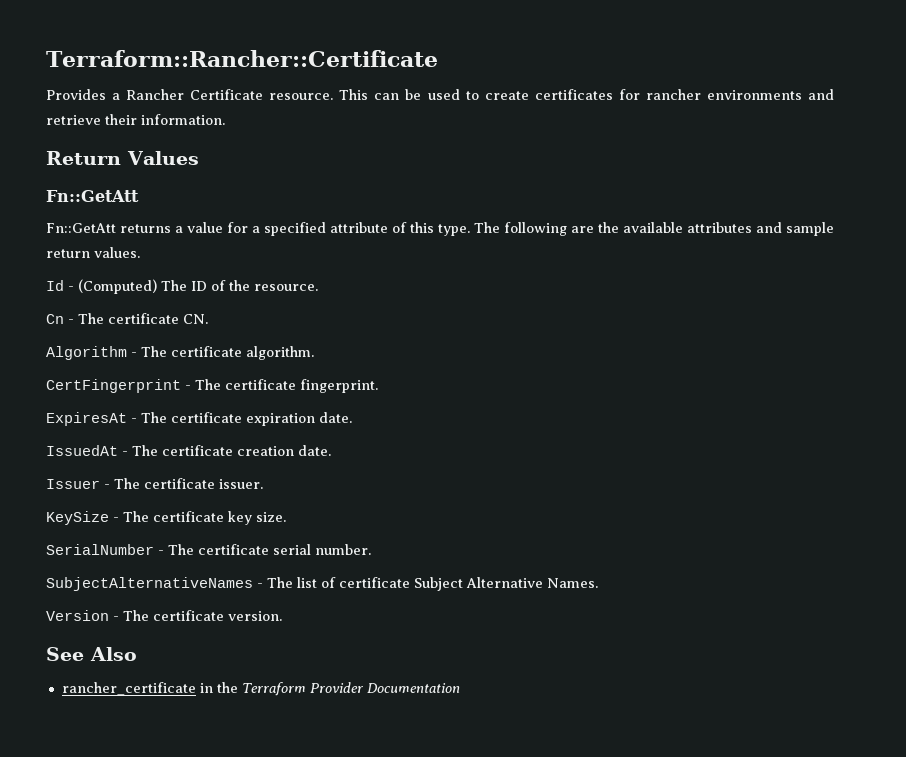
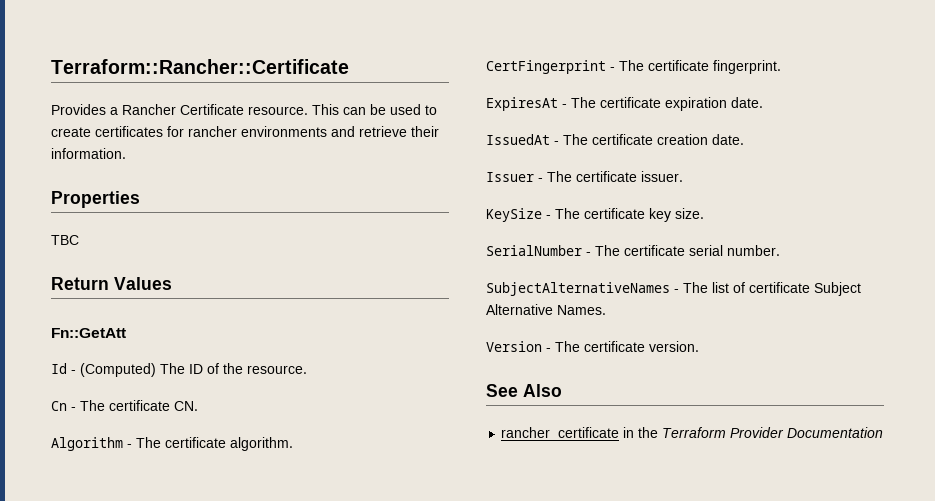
(225, 119) none -> [51,191,140,208] [51,235,79,245] // Properties // TBC
[46,222,834,236] [46,247,140,258] // Fn::GetAtt returns a value for a specified attribute of this type. The following are the available attributes and sample return values. -> (126, 333) none

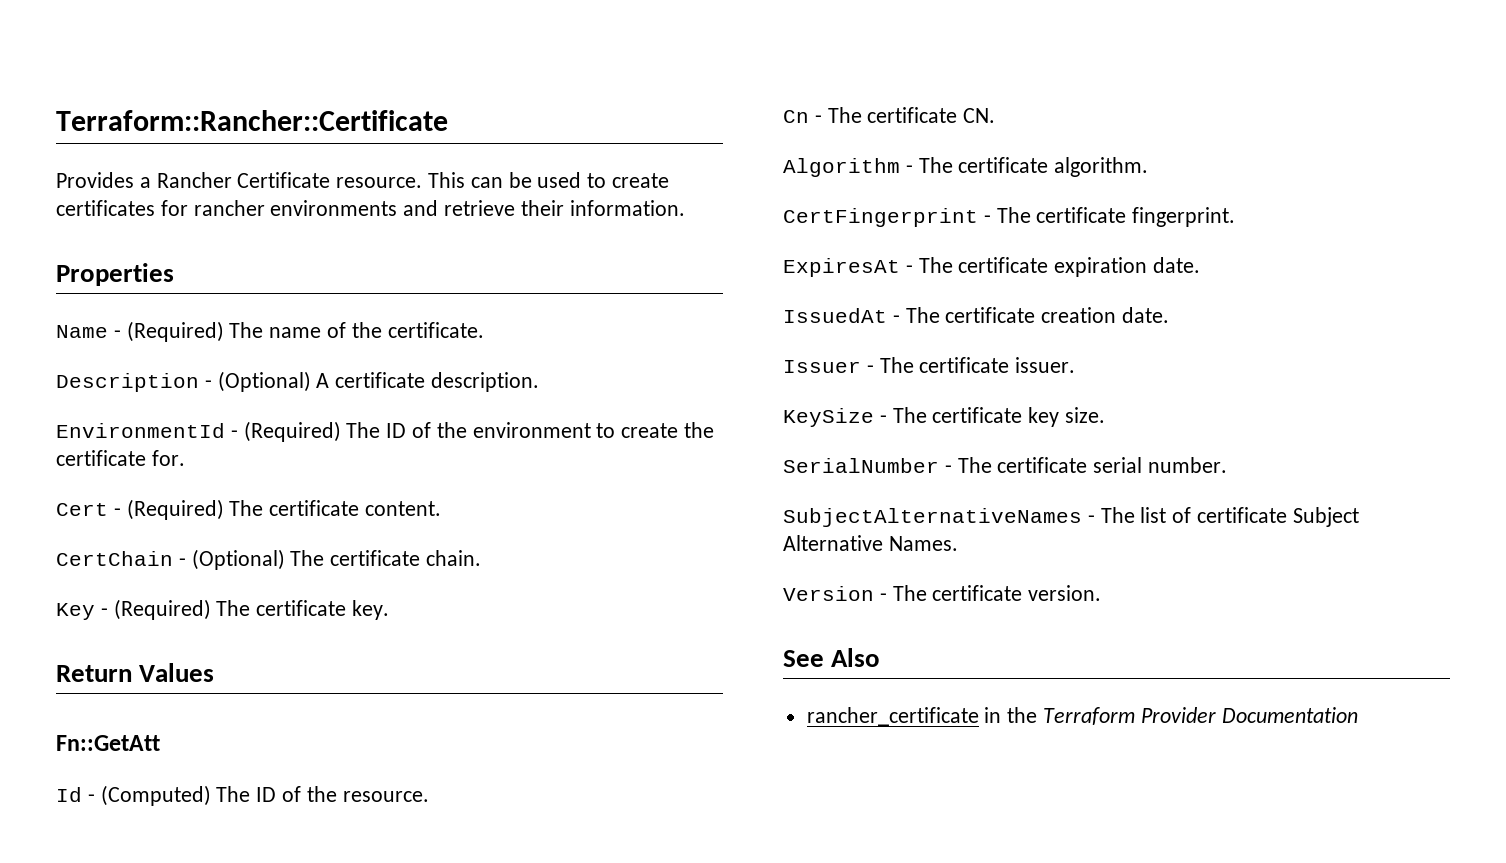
[51,235,79,245] TBC -> [56,321,484,342] [56,371,540,392] [56,421,715,442] [56,450,185,466] [56,499,442,520] [56,549,482,570] [56,599,390,620] Name - (Required) The name of the certificate. // Description - (Optional) A certificate description. // EnvironmentId - (Required) The ID of the environment to create the certificate for. // Cert - (Required) The certificate content. // CertChain - (Optional) The certificate chain. // Key - (Required) The certificate key.

